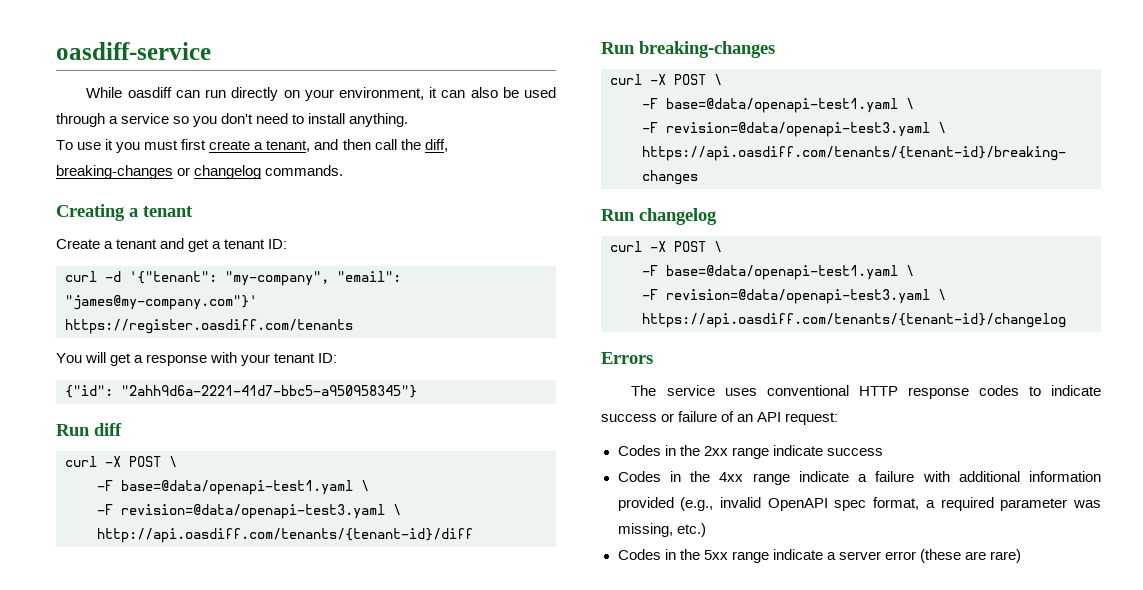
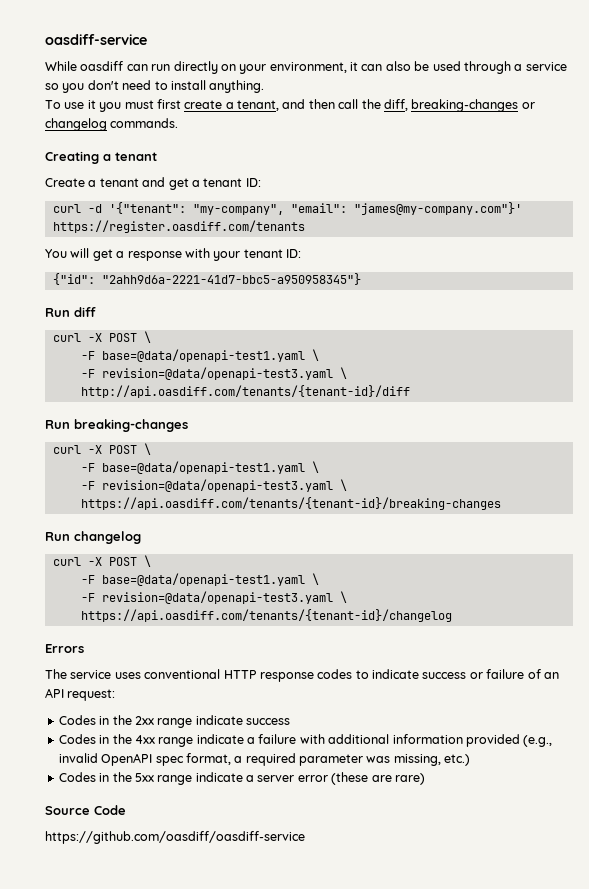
(1022, 556) none -> [45,805,126,815] [45,831,305,844] // Source Code // https://github.com/oasdiff/oasdiff-service

